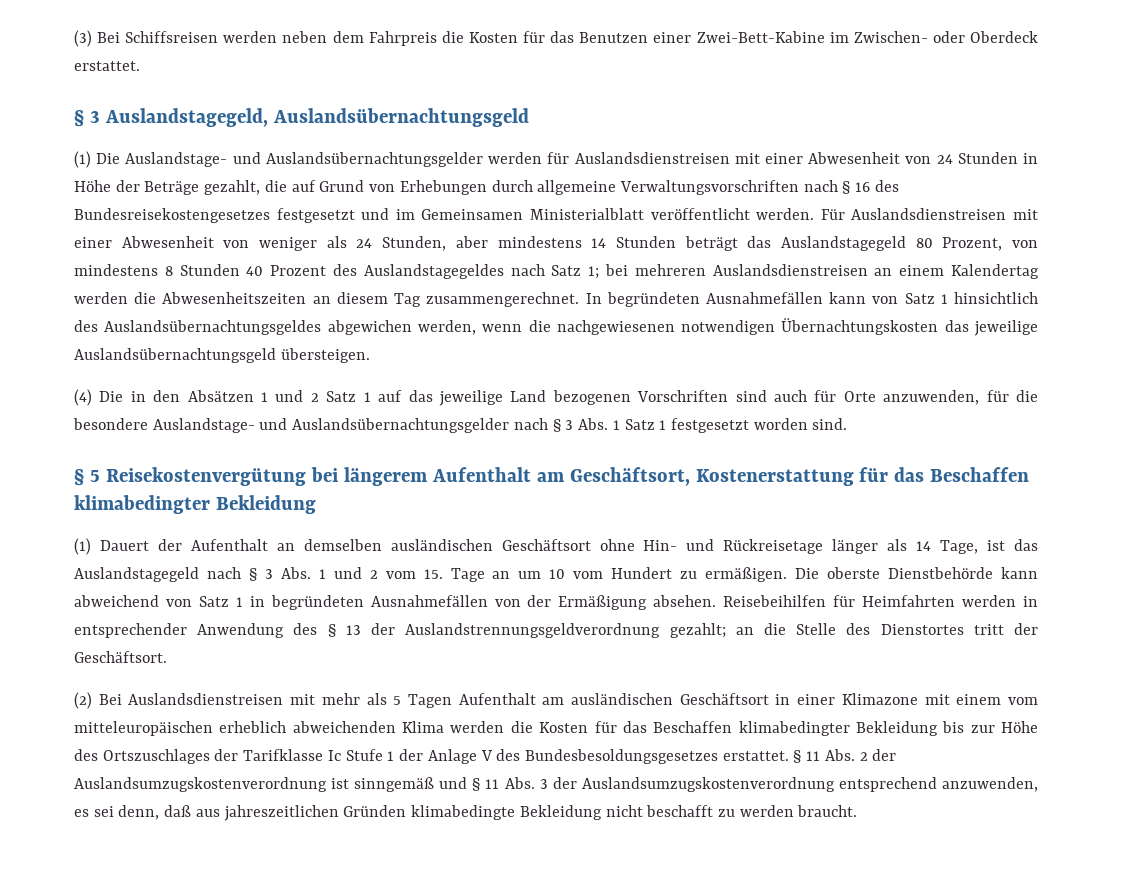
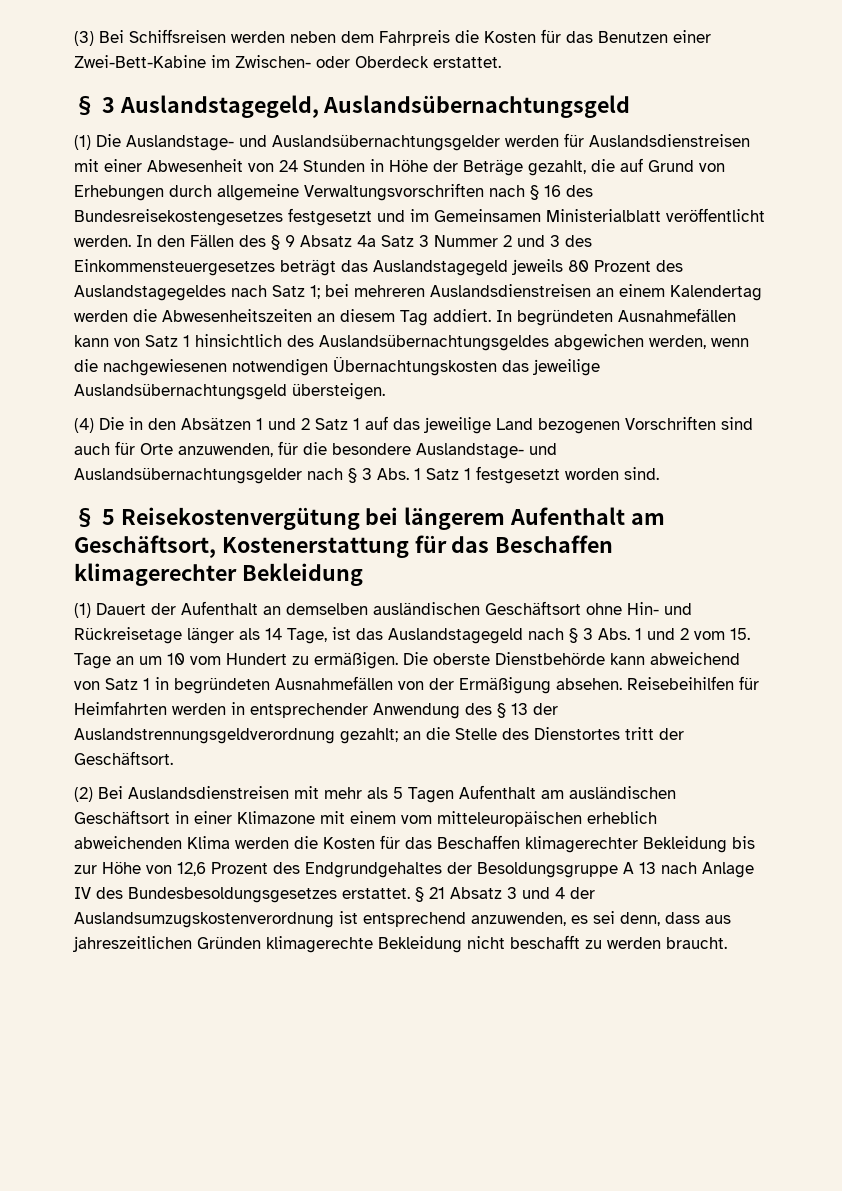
[820,208,1039,220] [74,236,1038,251] [74,264,264,276] Für Auslandsdienstreisen mit einer Abwesenheit von weniger als 24 Stunden, aber mindestens 14 Stunden beträgt das Auslandstagegeld 80 Prozent, von mindestens 8 Stunden 40 -> [136,234,592,250] [74,259,589,276] In den Fällen des § 9 Absatz 4a Satz 3 Nummer 2 und 3 des Einkommensteuergesetzes beträgt das Auslandstagegeld jeweils 80
[426,292,580,307] zusammengerechnet. -> [433,309,491,322] addiert.
[74,495,210,514] klimabedingter -> [74,563,237,586] klimagerechter
[738,721,850,736] klimabedingter -> [525,836,638,853] klimagerechter
[74,749,897,764] [74,777,835,792] des Ortszuschlages der Tarifklasse Ic Stufe 1 der Anlage V des Bundesbesoldungsgesetzes erstattet. § 11 Abs. 2 der Auslandsumzugskostenverordnung ist sinngemäß und § 11 Abs. 3 der Auslandsumzugskostenverordnung -> [146,862,754,878] [74,887,595,903] [74,911,358,928] von 12,6 Prozent des Endgrundgehaltes der Besoldungsgruppe A 13 nach Anlage IV des Bundesbesoldungsgesetzes erstattet. § 21 Absatz 3 und 4 der Auslandsumzugskostenverordnung ist
[164,805,192,817] daß -> [665,912,700,924] dass
[411,805,516,820] klimabedingte -> [266,936,373,953] klimagerechte

